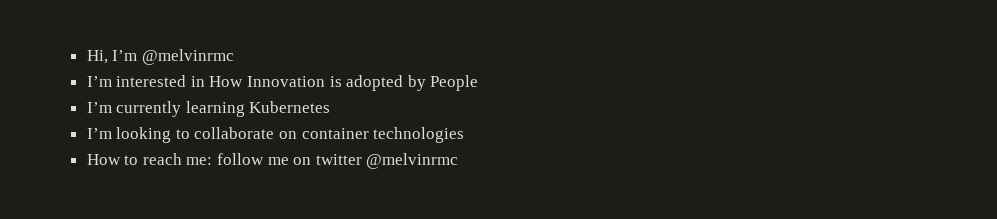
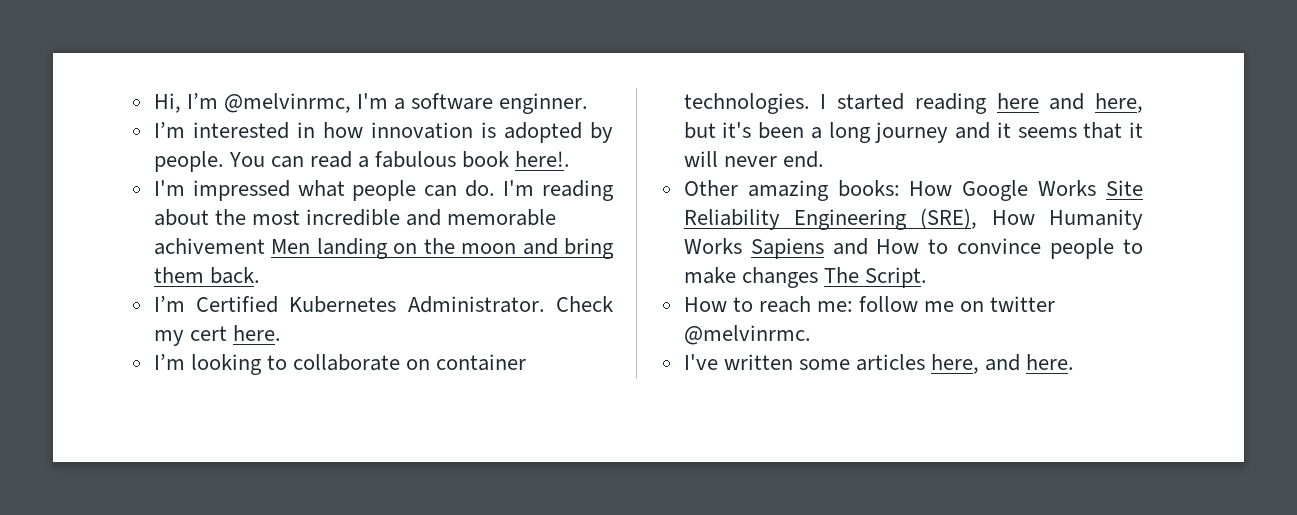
[141,49,234,65] @melvinrmc -> [223,93,589,114] @melvinrmc, I'm a software enginner.
[209,76,326,87] How Innovation -> [322,122,473,139] how innovation
[430,75,479,91] [86,101,331,117] People // I’m currently learning Kubernetes -> [153,151,571,172] [153,180,614,201] [153,209,557,226] [153,238,614,259] [153,267,260,284] [153,296,613,313] [153,325,281,346] people. You can read a fabulous book here!. // I'm impressed what people can do. I'm reading about the most incredible and memorable achivement Men landing on the moon and bring them back. // I’m Certified Kubernetes Administrator. Check my cert here.
[373,127,465,143] technologies -> [683,93,1143,114] [683,122,1143,143] [683,151,824,168] [683,180,1143,201] [683,208,1143,230] [683,238,1143,259] [683,267,927,288] technologies. I started reading here and here, but it's been a long journey and it seems that it will never end. // Other amazing books: How Google Works Site Reliability Engineering (SRE), How Humanity Works Sapiens and How to convince people to make changes The Script.
[366,153,459,169] @melvinrmc -> [683,325,811,345] [683,354,1075,374] @melvinrmc. // I've written some articles here, and here.

